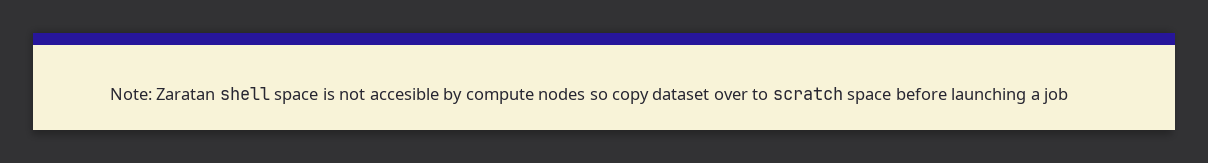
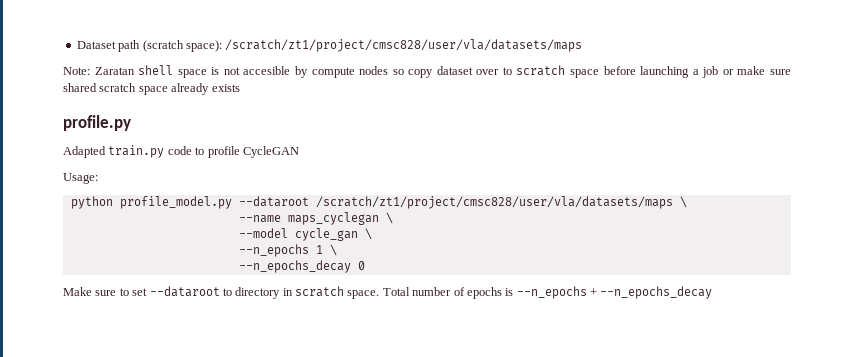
(110, 94) none -> [76,39,583,52] Dataset path (scratch space): /scratch/zt1/project/cmsc828/user/vla/datasets/maps //
(1069, 96) none -> [722,66,792,75] [63,83,240,95] [63,115,131,131] [63,145,299,158] [63,173,98,184] [70,196,687,209] [238,212,393,225] [238,228,372,241] [238,244,337,257] [238,260,365,273] [63,286,713,299] or make sure shared scratch space already exists // profile.py // Adapted train.py code to profile CycleGAN // Usage: // python profile_model.py --dataroot /scratch/zt1/project/cmsc828/user/vla/datasets/maps \ // --name maps_cyclegan \ // --model cycle_gan \ // --n_epochs 1 \ // --n_epochs_decay 0 // Make sure to set --dataroot to directory in scratch space. Total number of epochs is --n_epochs + --n_epochs_decay

